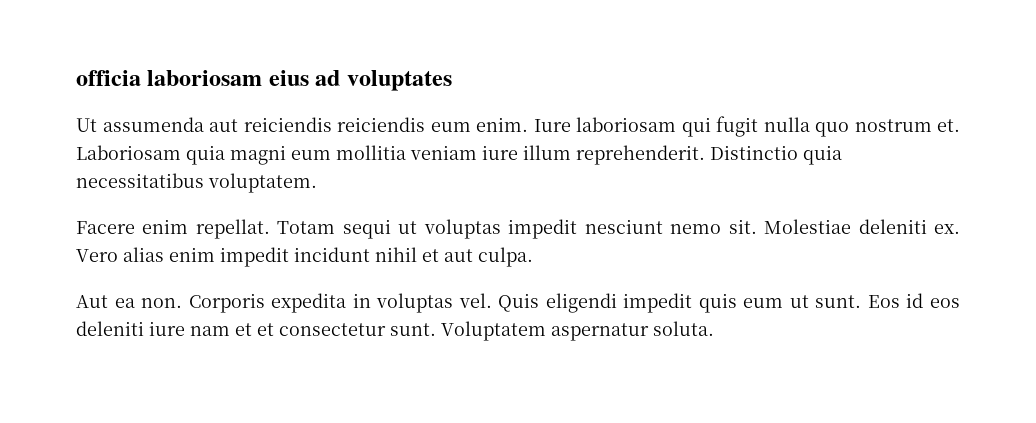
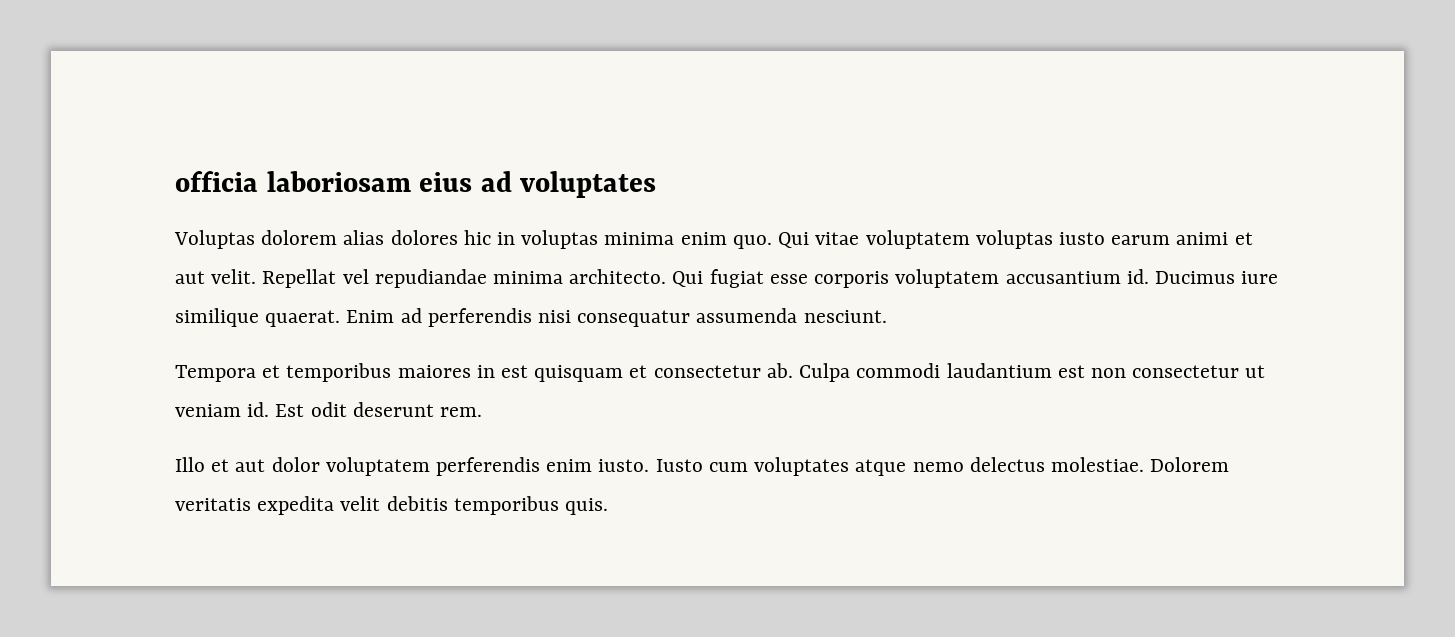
[76,116,960,137] [76,145,842,165] [76,173,317,193] [76,219,960,239] [76,247,533,267] [76,293,960,313] [76,321,714,341] Ut assumenda aut reiciendis reiciendis eum enim. Iure laboriosam qui fugit nulla quo nostrum et. Laboriosam quia magni eum mollitia veniam iure illum reprehenderit. Distinctio quia necessitatibus voluptatem. // Facere enim repellat. Totam sequi ut voluptas impedit nesciunt nemo sit. Molestiae deleniti ex. Vero alias enim impedit incidunt nihil et aut culpa. // Aut ea non. Corporis expedita in voluptas vel. Quis eligendi impedit quis eum ut sunt. Eos id eos deleniti iure nam et et consectetur sunt. Voluptatem aspernatur soluta. -> [174,230,1253,249] [175,269,1279,288] [175,308,887,327] [175,363,1266,382] [175,402,483,417] [175,457,1230,476] [175,496,609,515] Voluptas dolorem alias dolores hic in voluptas minima enim quo. Qui vitae voluptatem voluptas iusto earum animi et aut velit. Repellat vel repudiandae minima architecto. Qui fugiat esse corporis voluptatem accusantium id. Ducimus iure similique quaerat. Enim ad perferendis nisi consequatur assumenda nesciunt. // Tempora et temporibus maiores in est quisquam et consectetur ab. Culpa commodi laudantium est non consectetur ut veniam id. Est odit deserunt rem. // Illo et aut dolor voluptatem perferendis enim iusto. Iusto cum voluptates atque nemo delectus molestiae. Dolorem veritatis expedita velit debitis temporibus quis.

